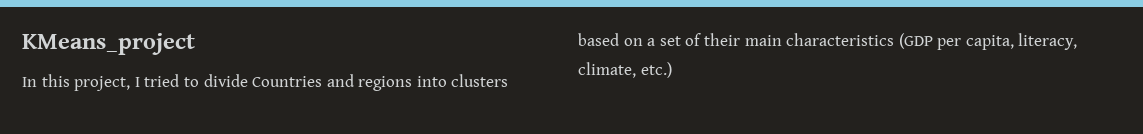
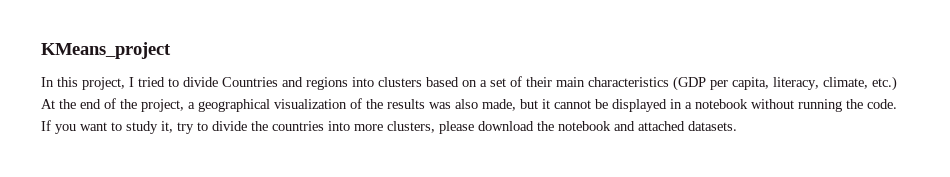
(672, 70) none -> [41,98,897,112] [41,120,737,134] At the end of the project, a geographical visualization of the results was also made, but it cannot be displayed in a notebook without running the code. If you want to study it, try to divide the countries into more clusters, please download the notebook and attached datasets.

